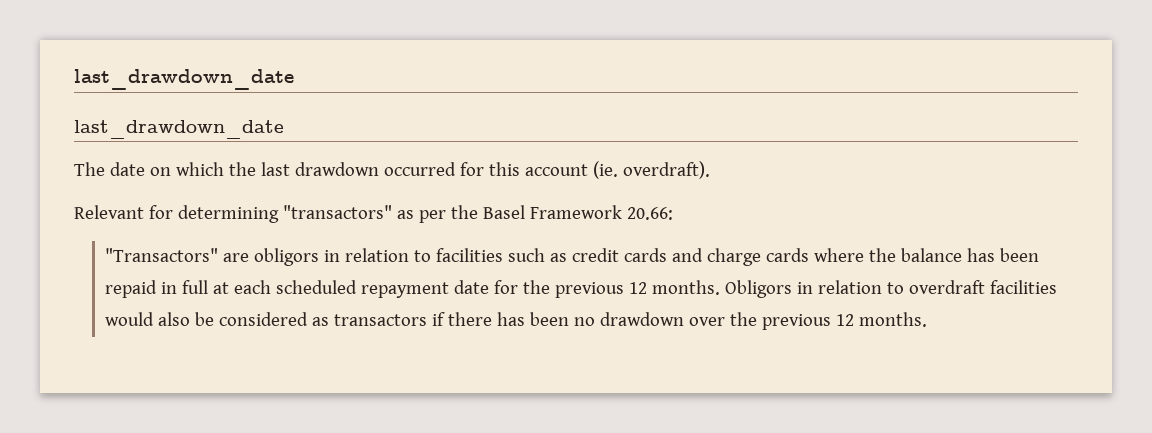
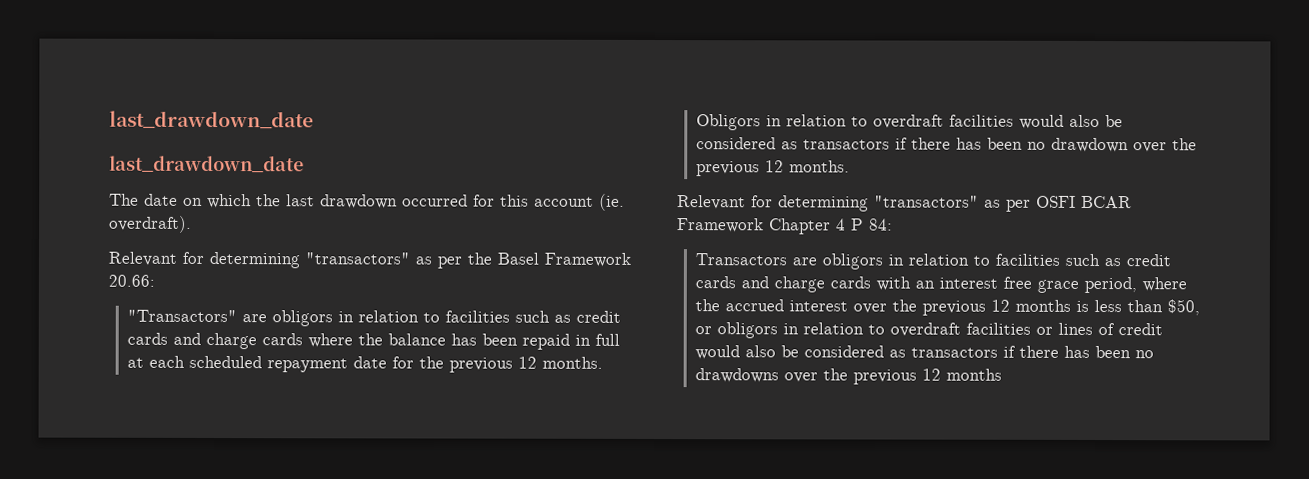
(927, 319) none -> [677,195,1132,212] [677,218,893,235] [694,253,1171,270] [694,276,1187,294] [694,299,1200,316] [694,322,1163,339] [694,345,1154,360] [694,368,1002,385] // Relevant for determining "transactors" as per OSFI BCAR Framework Chapter 4 P 84: // Transactors are obligors in relation to facilities such as credit cards and charge cards with an interest free grace period, where the accrued interest over the previous 12 months is less than $50, or obligors in relation to overdraft facilities or lines of credit would also be considered as transactors if there has been no drawdowns over the previous 12 months

